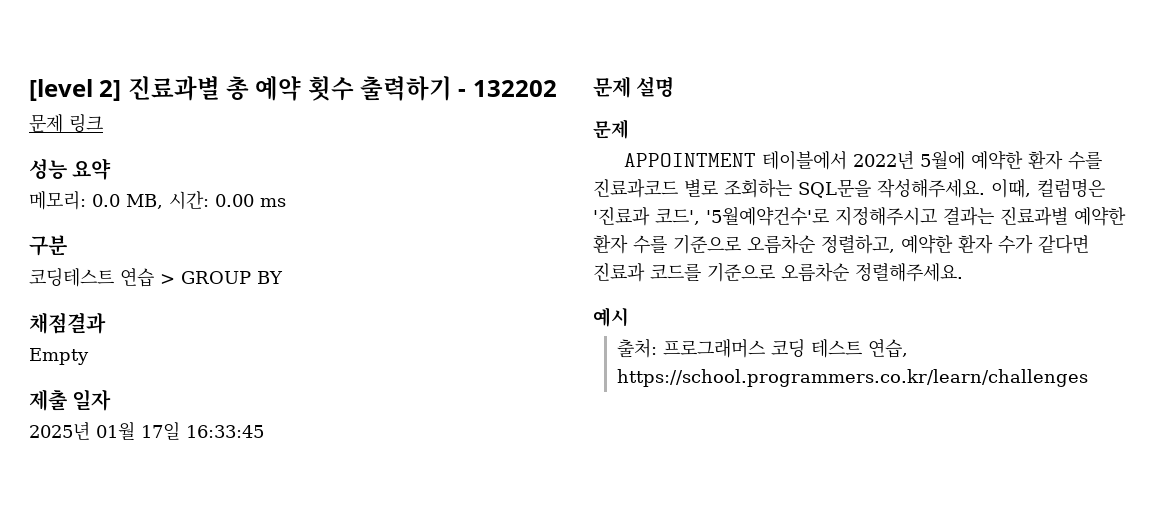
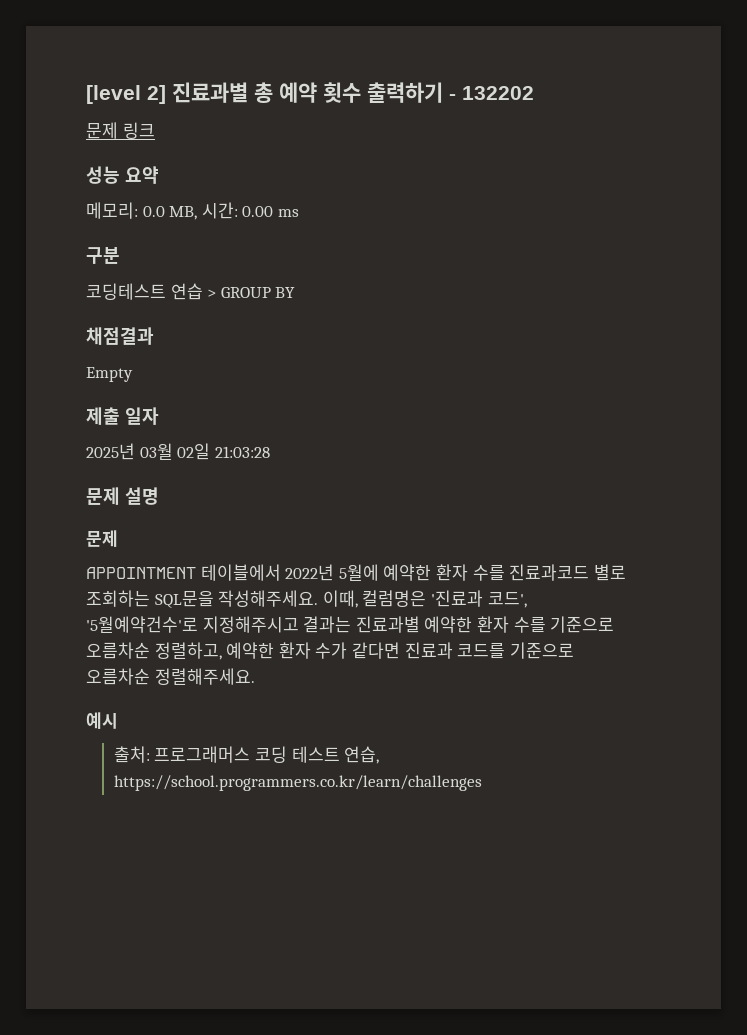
[96,422,264,440] 01월 17일 16:33:45 -> [139,443,270,460] 03월 02일 21:03:28

